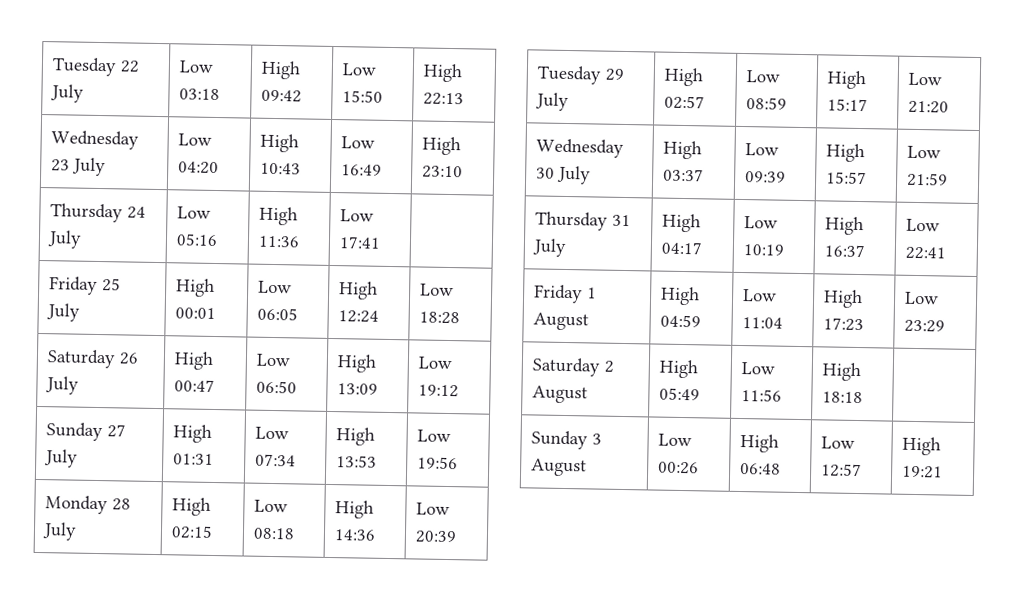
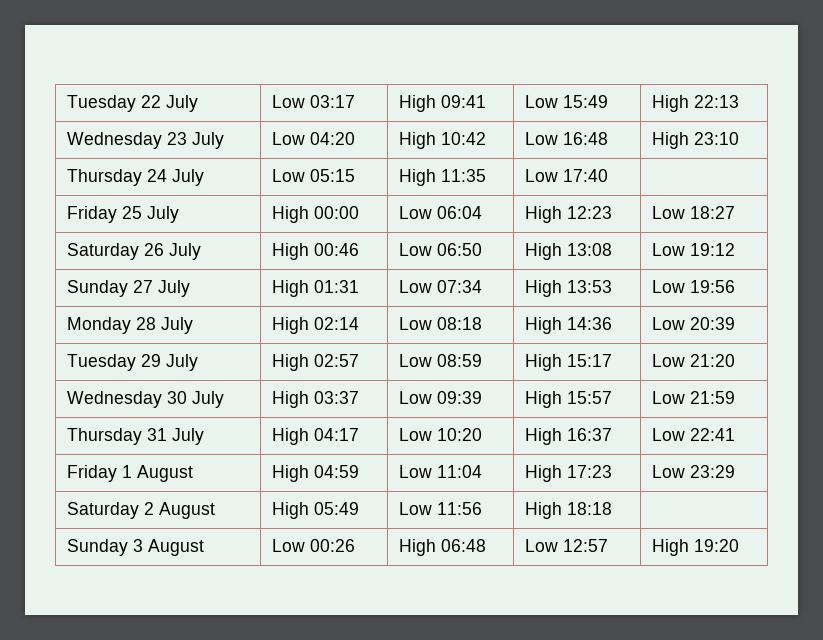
[178,88,220,101] [260,60,301,80] [260,89,302,103] [341,63,377,76] [341,90,383,103] 03:18 | High 09:42 | Low 15:50 -> [310,95,356,108] [399,95,487,112] [525,95,609,108] 03:17 | High 09:41 | Low 15:49
[259,162,301,175] [340,136,375,149] [340,164,382,176] 10:43 | Low 16:49 -> [441,132,487,145] [525,132,609,145] 10:42 | Low 16:48
[175,233,218,247] [258,206,298,226] [257,235,300,248] [339,209,374,222] [338,236,381,249] 05:16 | High 11:36 | Low 17:41 -> [310,169,356,182] [399,169,487,186] [525,169,609,182] 05:15 | High 11:35 | Low 17:40
[174,307,216,320] [257,280,292,294] [256,307,298,321] [337,281,378,300] [337,310,379,323] [419,283,454,297] [418,311,460,325] 00:01 | Low 06:05 | High 12:24 | Low 18:28 -> [314,206,360,219] [399,206,483,219] [525,206,613,223] [652,206,736,219] 00:00 | Low 06:04 | High 12:23 | Low 18:27
[173,379,215,393] 00:47 -> [314,243,360,256] 00:46
[336,383,378,395] 13:09 -> [567,243,613,256] 13:08
[170,525,213,539] 02:15 -> [314,317,360,330] 02:14
[742,244,784,256] 10:19 -> [437,428,483,441] 10:20
[901,465,943,479] 19:21 -> [694,539,740,552] 19:20

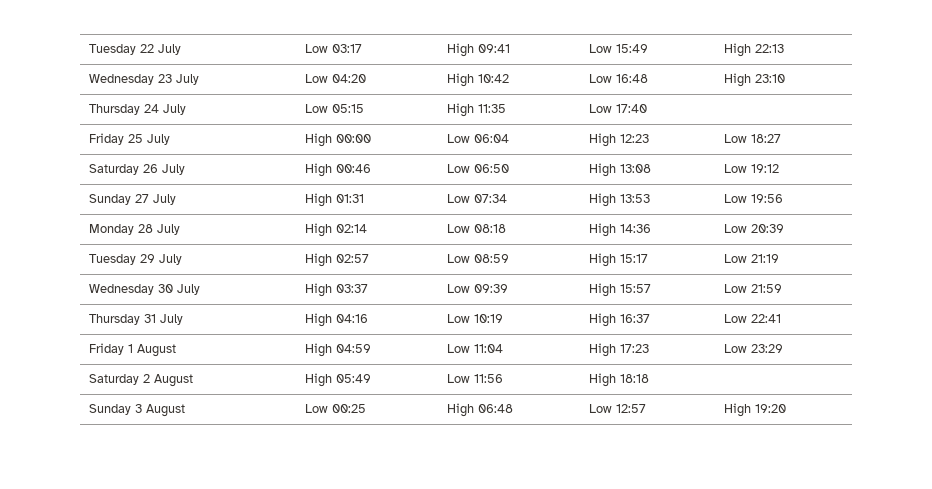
[690,354,736,367] 21:20 -> [751,254,780,263] 21:19
[314,428,360,441] [399,428,483,441] 04:17 | Low 10:20 -> [336,314,369,323] [447,314,504,323] 04:16 | Low 10:19
[310,539,356,552] 00:26 -> [332,404,367,413] 00:25

